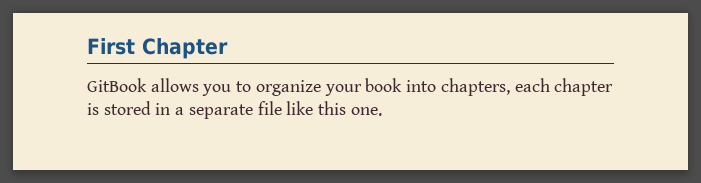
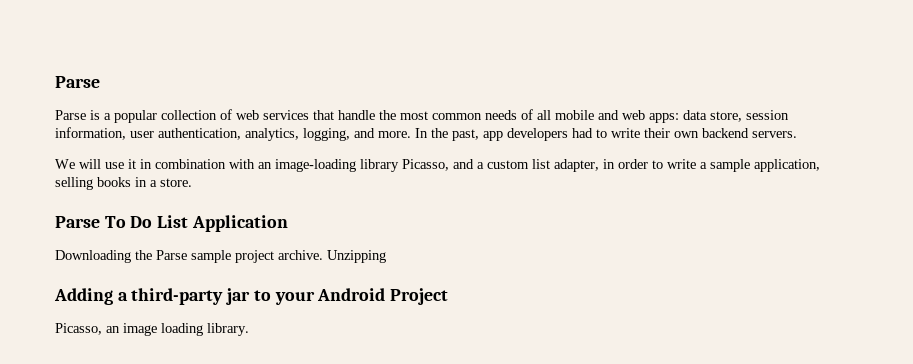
[87,38,228,59] [87,78,614,96] [87,101,382,119] First Chapter // GitBook allows you to organize your book into chapters, each chapter is stored in a separate file like this one. -> [55,76,100,88] [55,109,789,123] [55,127,797,141] [55,159,820,172] [55,177,192,190] [55,215,288,232] [55,250,386,263] [54,288,449,305] [55,323,249,336] Parse // Parse is a popular collection of web services that handle the most common needs of all mobile and web apps: data store, session information, user authentication, analytics, logging, and more. In the past, app developers had to write their own backend servers. // We will use it in combination with an image-loading library Picasso, and a custom list adapter, in order to write a sample application, selling books in a store. // Parse To Do List Application // Downloading the Parse sample project archive. Unzipping // Adding a third-party jar to your Android Project // Picasso, an image loading library.

